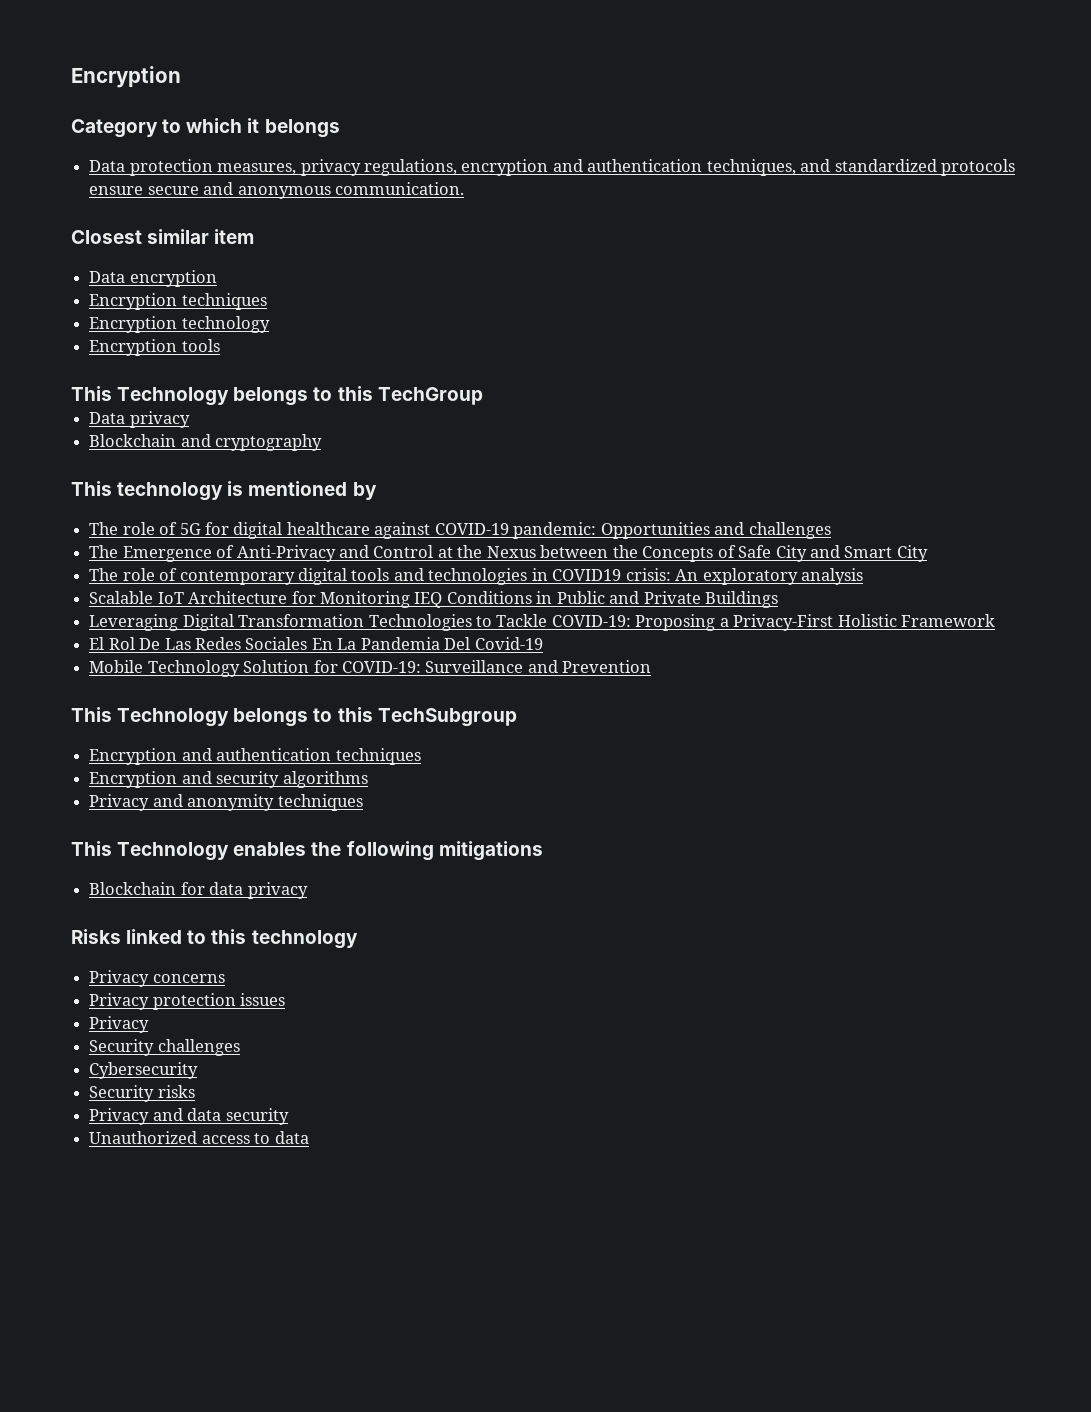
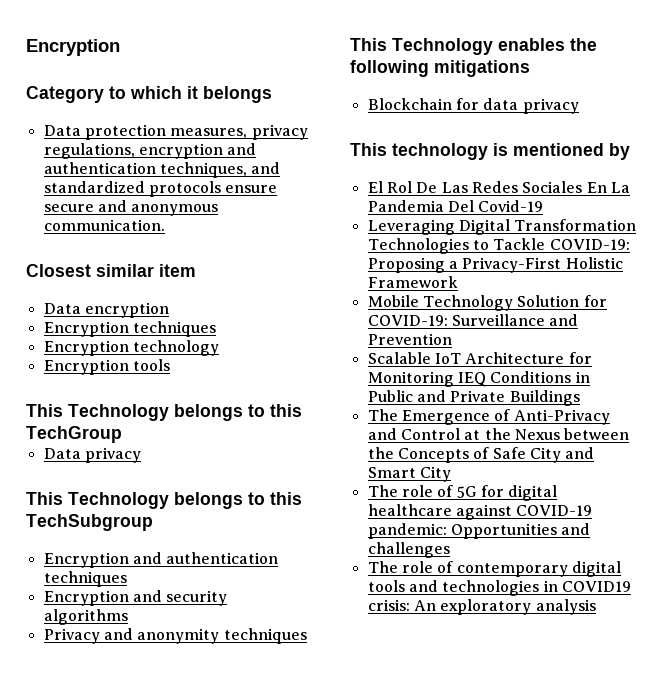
[89,434,323,451] [71,481,377,501] [89,522,831,539] [89,545,928,562] [89,568,864,585] [89,591,779,608] [89,614,996,631] [89,637,543,650] [89,660,652,677] // Blockchain and cryptography // This technology is mentioned by // The role of 5G for digital healthcare against COVID-19 pandemic: Opportunities and challenges // The Emergence of Anti-Privacy and Control at the Nexus between the Concepts of Safe City and Smart City // The role of contemporary digital tools and technologies in COVID19 crisis: An exploratory analysis // Scalable IoT Architecture for Monitoring IEQ Conditions in Public and Private Buildings // Leveraging Digital Transformation Technologies to Tackle COVID-19: Proposing a Privacy-First Holistic Framework // El Rol De Las Redes Sociales En La Pandemia Del Covid-19 // Mobile Technology Solution for COVID-19: Surveillance and Prevention -> (141, 455) none
[71,929,358,949] [89,970,225,987] [89,993,286,1010] [89,1016,150,1033] [89,1039,240,1056] [89,1062,199,1079] [89,1085,195,1102] [89,1108,289,1125] [89,1131,309,1144] Risks linked to this technology // Privacy concerns // Privacy protection issues // Privacy // Security challenges // Cybersecurity // Security risks // Privacy and data security // Unauthorized access to data -> [350,143,630,160] [367,181,630,193] [367,200,544,212] [367,219,637,235] [367,238,630,254] [367,257,623,273] [367,276,458,288] [367,295,607,311] [367,314,579,326] [367,333,452,345] [367,352,592,364] [367,371,590,387] [367,390,580,406] [367,409,610,425] [367,428,630,440] [367,447,595,463] [367,466,451,482] [367,485,558,501] [367,504,593,520] [367,523,591,539] [367,542,450,558] [367,561,621,577] [367,580,631,596] [367,599,596,615] This technology is mentioned by // El Rol De Las Redes Sociales En La Pandemia Del Covid-19 // Leveraging Digital Transformation Technologies to Tackle COVID-19: Proposing a Privacy-First Holistic Framework // Mobile Technology Solution for COVID-19: Surveillance and Prevention // Scalable IoT Architecture for Monitoring IEQ Conditions in Public and Private Buildings // The Emergence of Anti-Privacy and Control at the Nexus between the Concepts of Safe City and Smart City // The role of 5G for digital healthcare against COVID-19 pandemic: Opportunities and challenges // The role of contemporary digital tools and technologies in COVID19 crisis: An exploratory analysis

